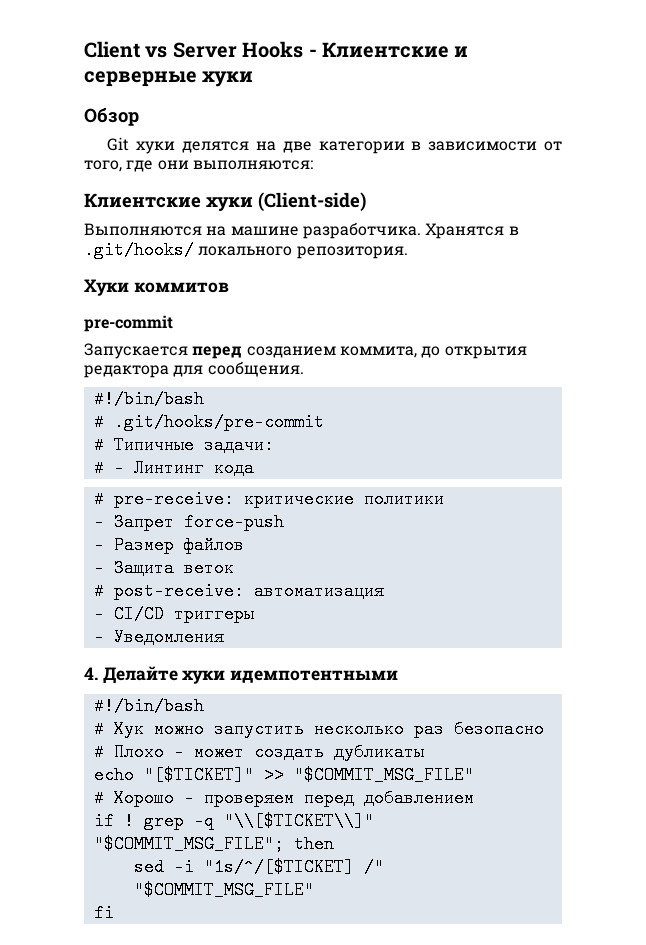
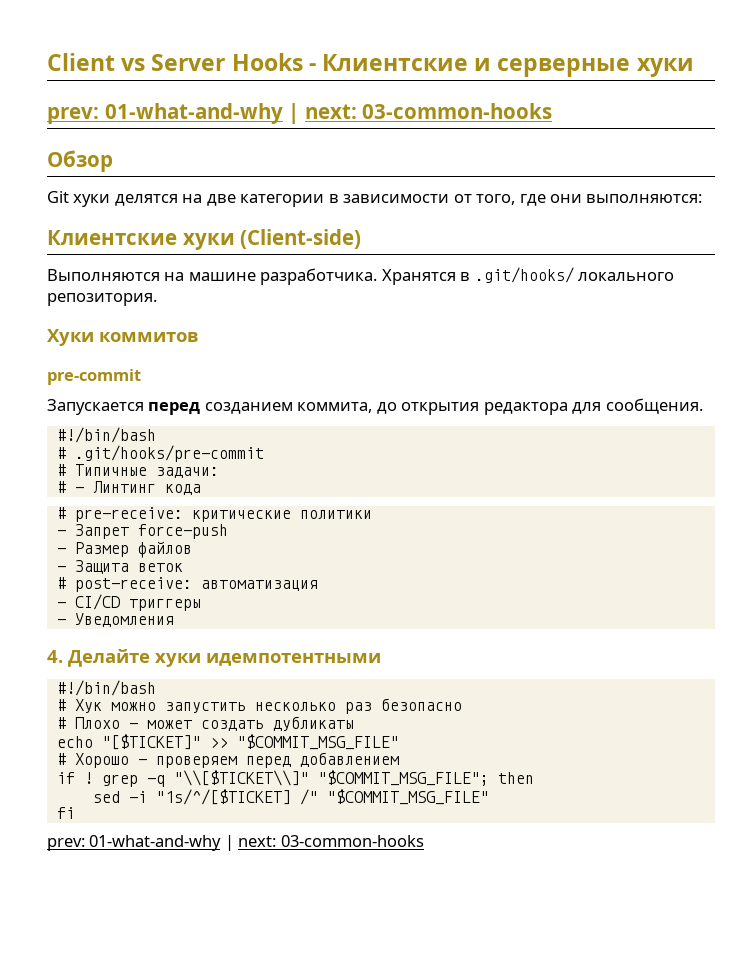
(254, 79) none -> [47,103,553,124] // prev: 01-what-and-why | next: 03-common-hooks
(114, 913) none -> [47,835,424,851] // prev: 01-what-and-why | next: 03-common-hooks

